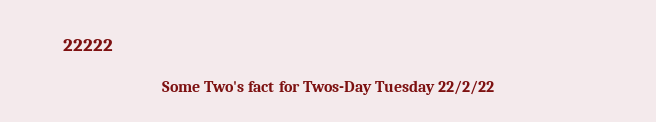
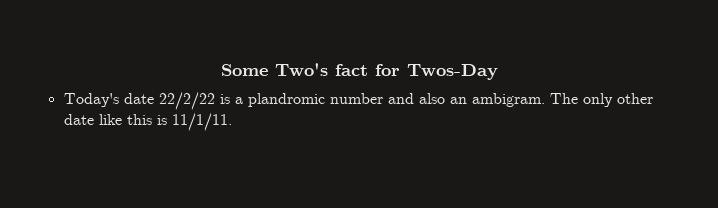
[63,39,113,51] 22222 // -> (220, 70) none
[375,80,495,95] Tuesday 22/2/22 -> [63,92,653,110] [63,113,232,131] // Today's date 22/2/22 is a plandromic number and also an ambigram. The only other date like this is 11/1/11.

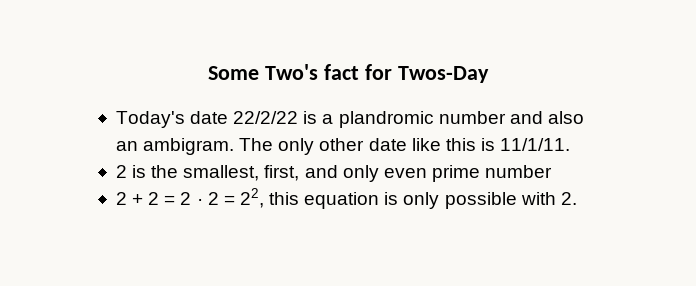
(232, 122) none -> [115,165,553,182] [115,188,577,209] // 2 is the smallest, first, and only even prime number // 2 + 2 = 2 · 2 = 22, this equation is only possible with 2.

